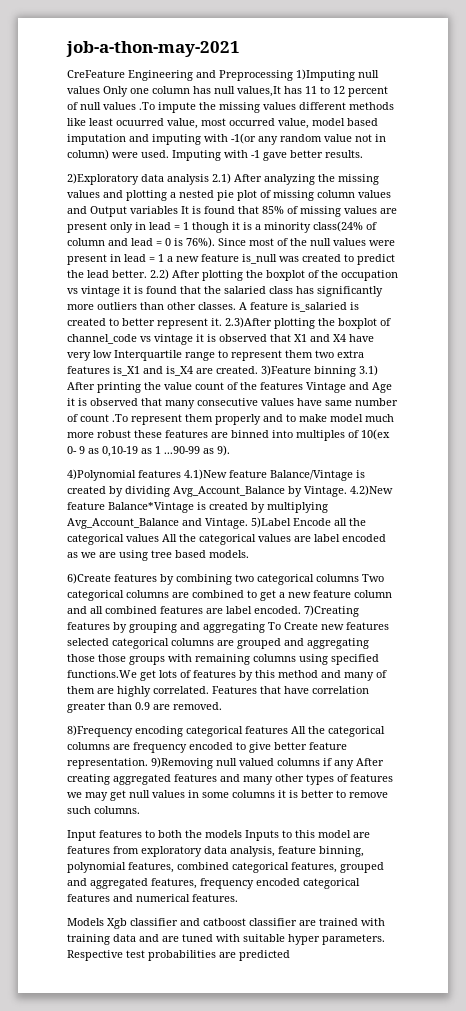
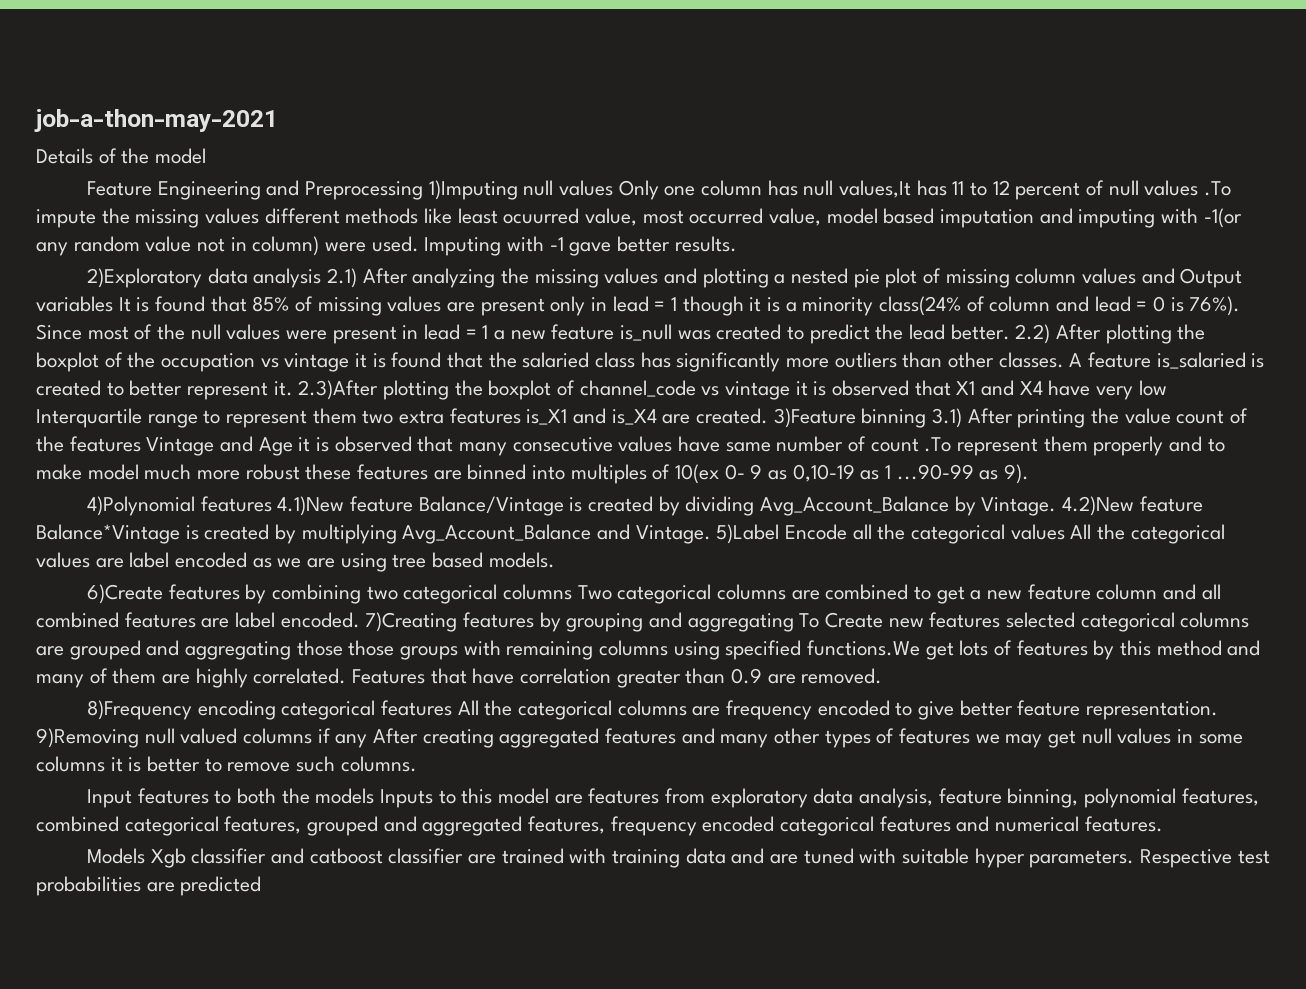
[67,70,125,78] CreFeature -> [36,148,207,164] [86,181,152,196] Details of the model // Feature

